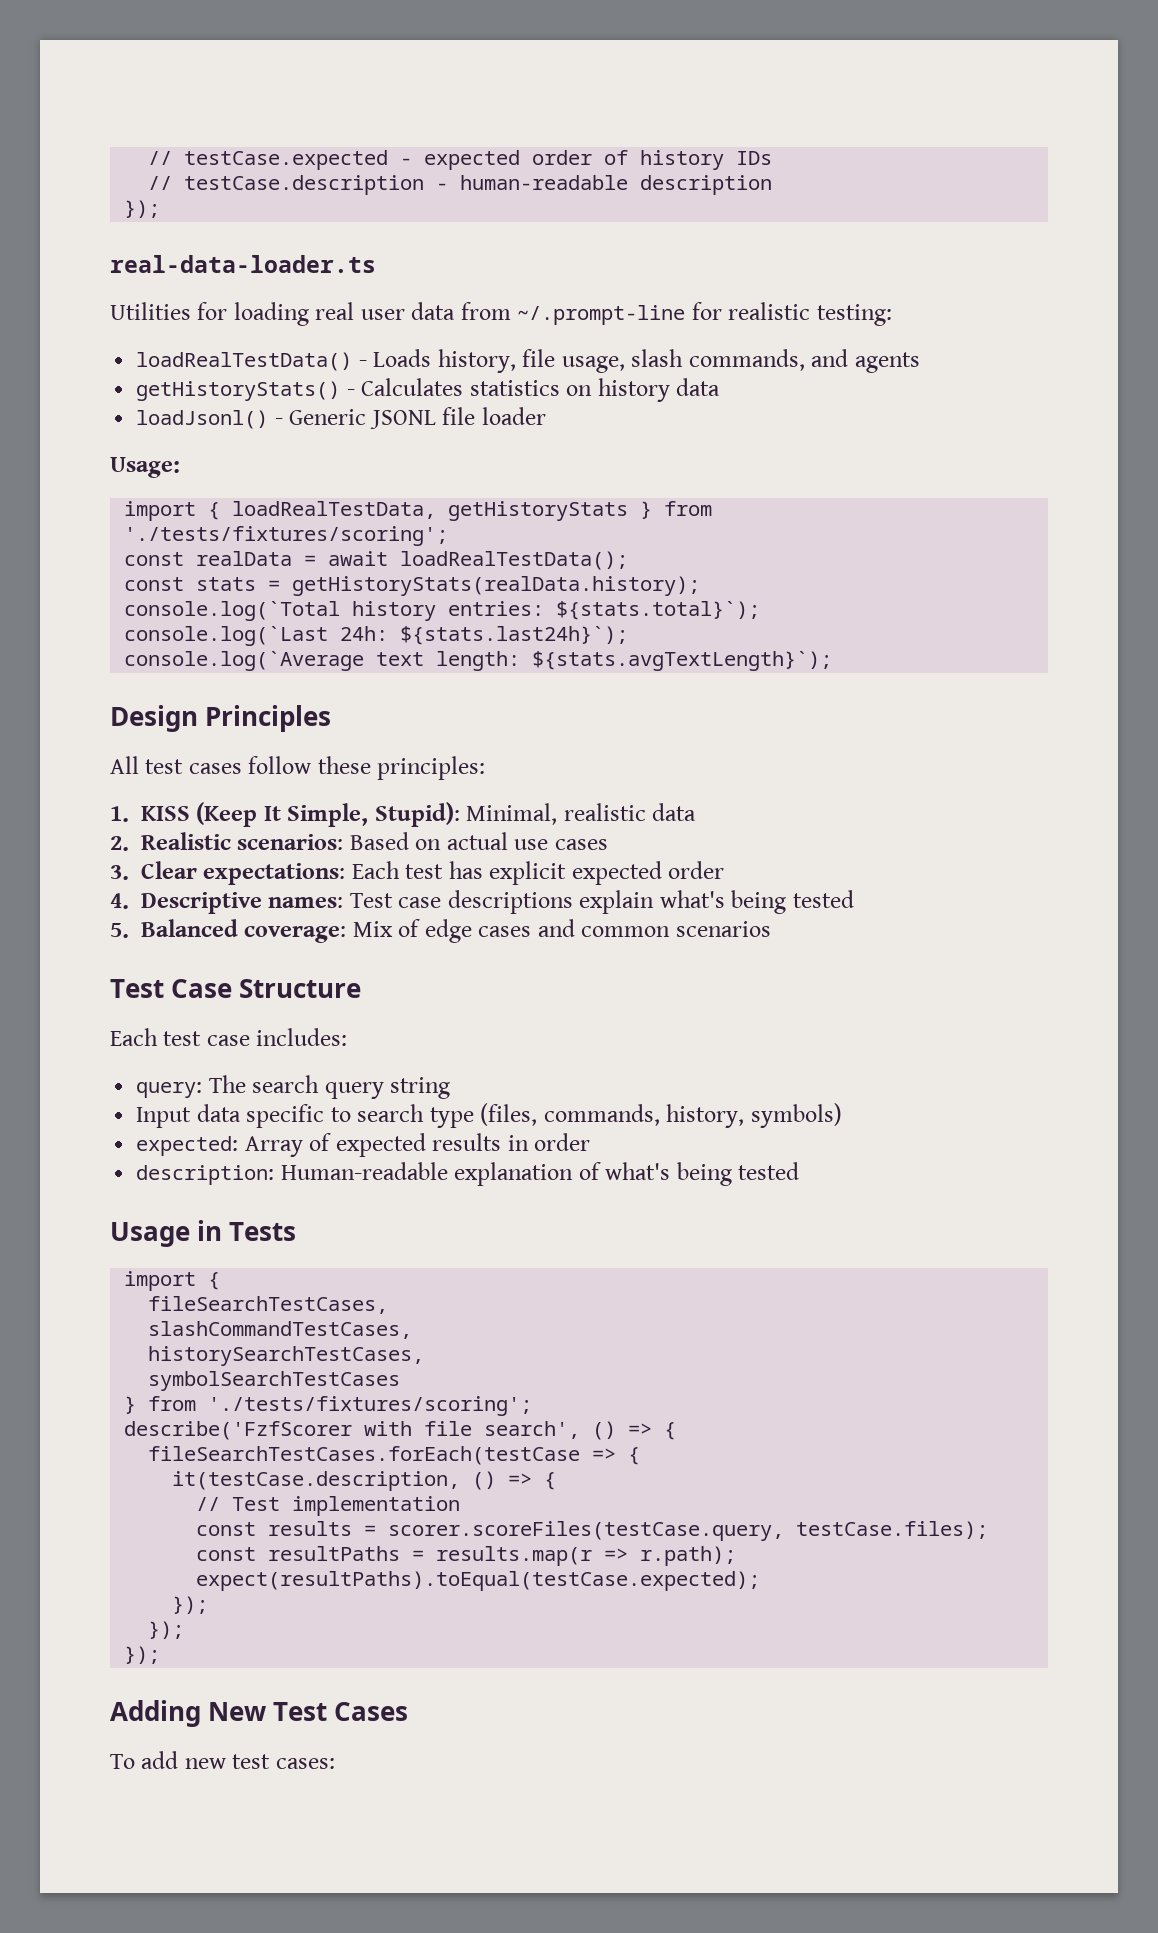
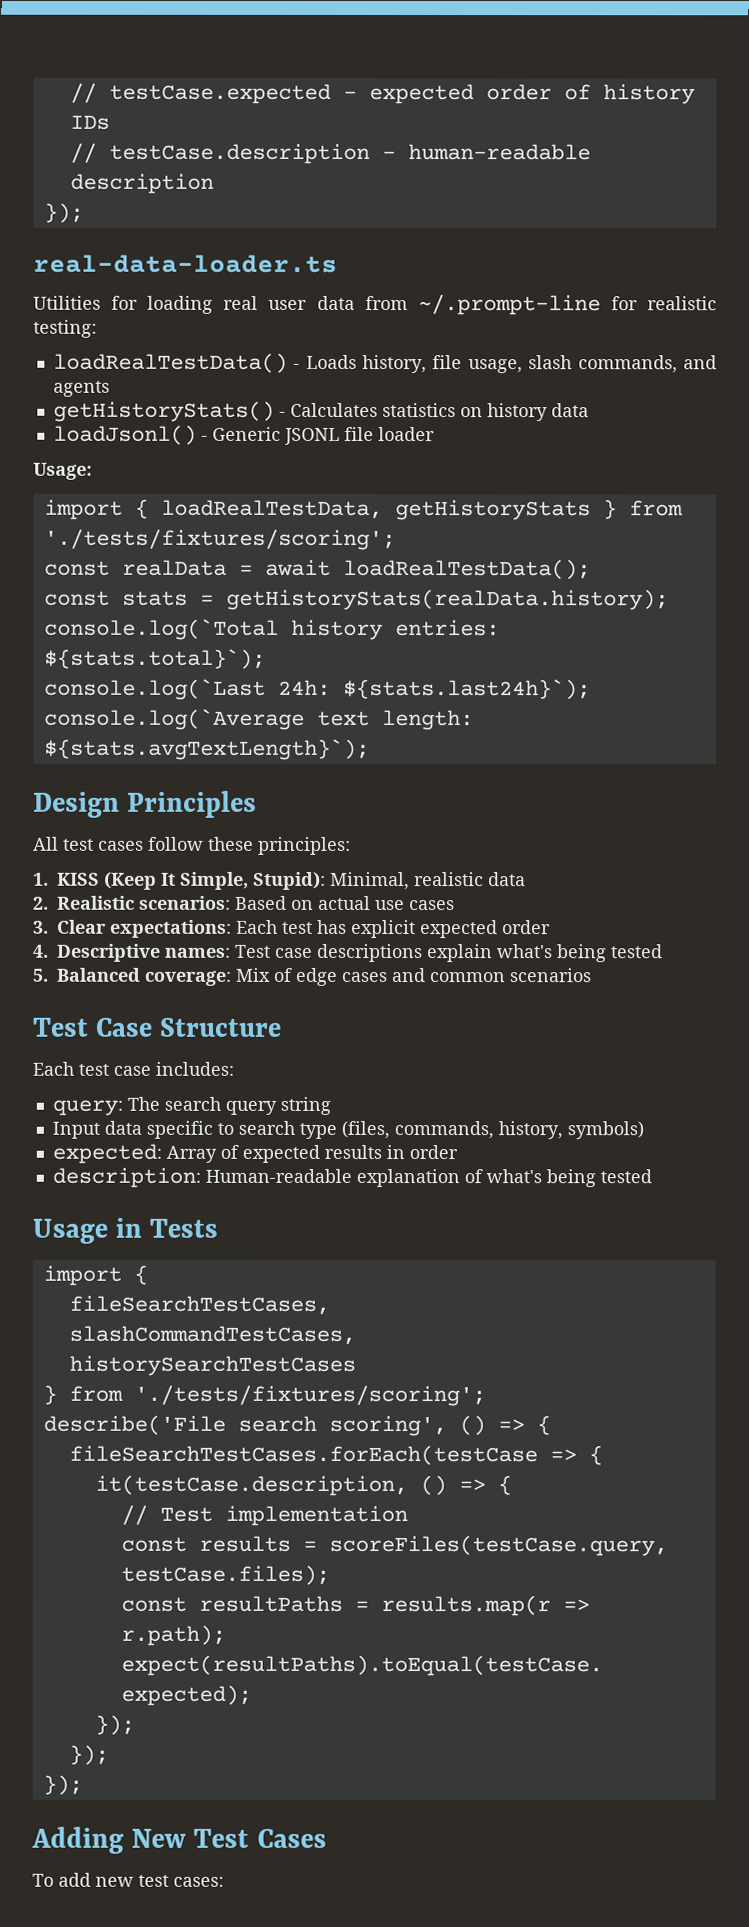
[148,1346,425,1366] [148,1371,401,1391] [124,1396,533,1416] [124,1421,581,1440] historySearchTestCases, // symbolSearchTestCases // } from './tests/fixtures/scoring'; // describe('FzfScorer with file search', -> [68,1355,356,1376] [42,1384,486,1407] [42,1414,447,1437] historySearchTestCases // } from './tests/fixtures/scoring'; // describe('File search scoring',
[388,1521,785,1541] scorer.scoreFiles(testCase.query, -> [328,1534,668,1557] scoreFiles(testCase.query,

